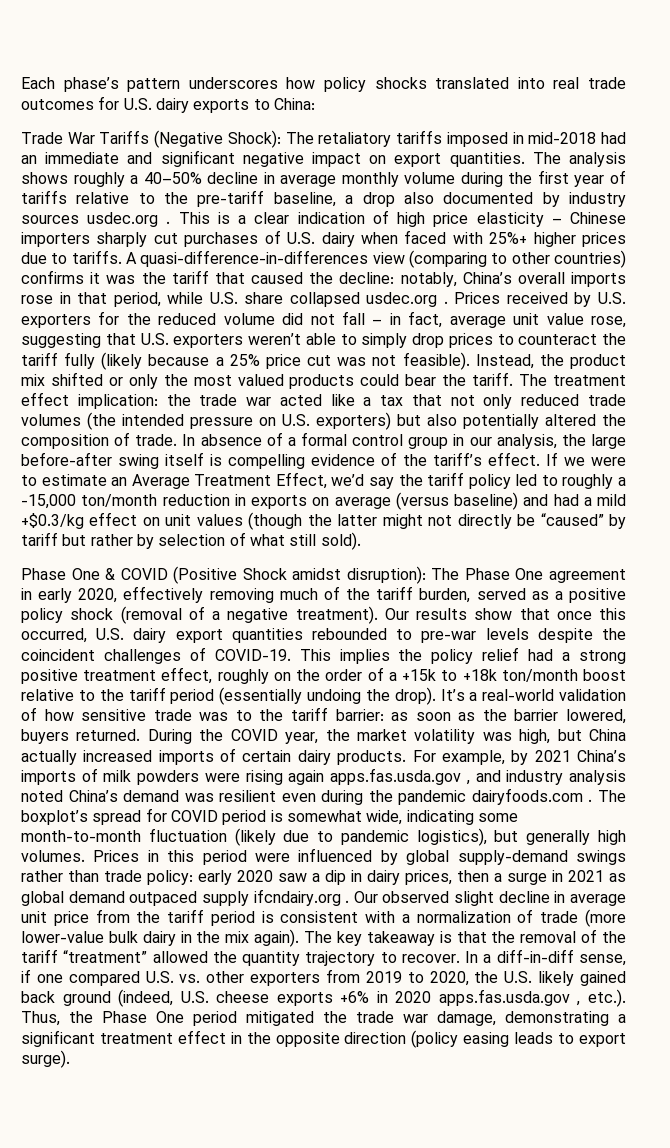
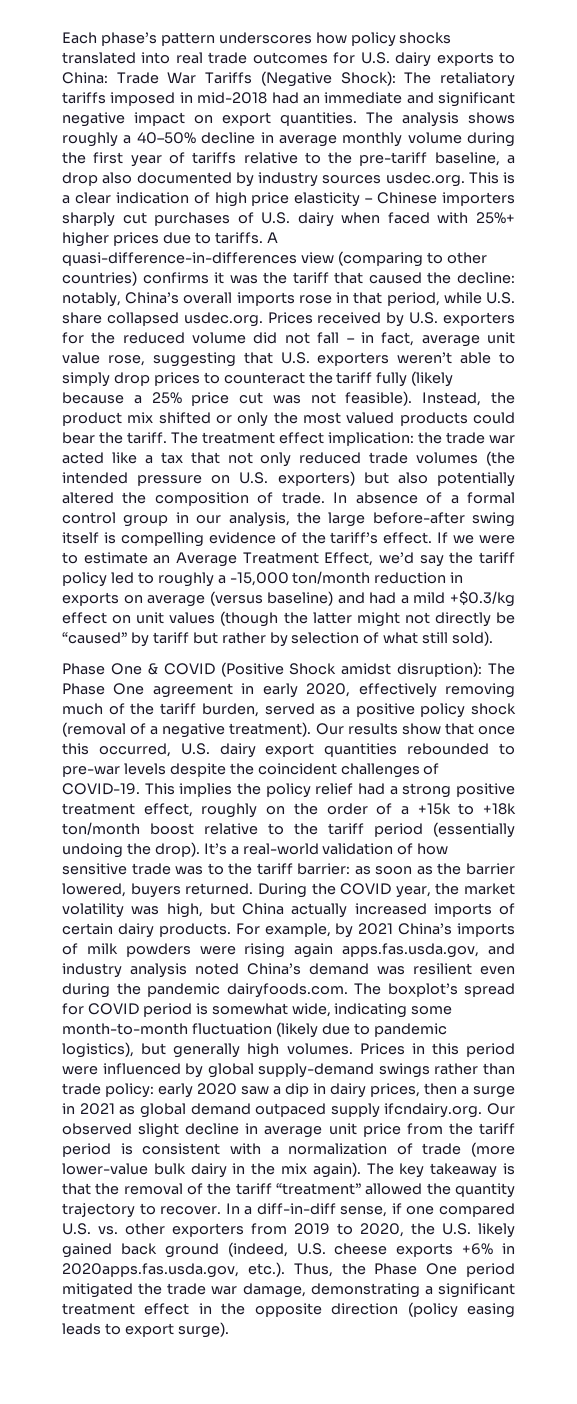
(315, 104) // -> (108, 78) none
[87,212,171,227] usdec.org . -> [385,172,465,187] usdec.org.
[366,292,448,307] usdec.org . -> [183,312,263,327] usdec.org.
[330,768,470,785] apps.fas.usda.gov , -> [342,943,480,958] apps.fas.usda.gov,
[471,788,593,805] dairyfoods.com . -> [226,983,348,998] dairyfoods.com.
[253,889,350,906] ifcndairy.org . -> [384,1103,483,1118] ifcndairy.org.
[395,989,581,1006] 2020 apps.fas.usda.gov , -> [62,1263,239,1278] 2020apps.fas.usda.gov,

